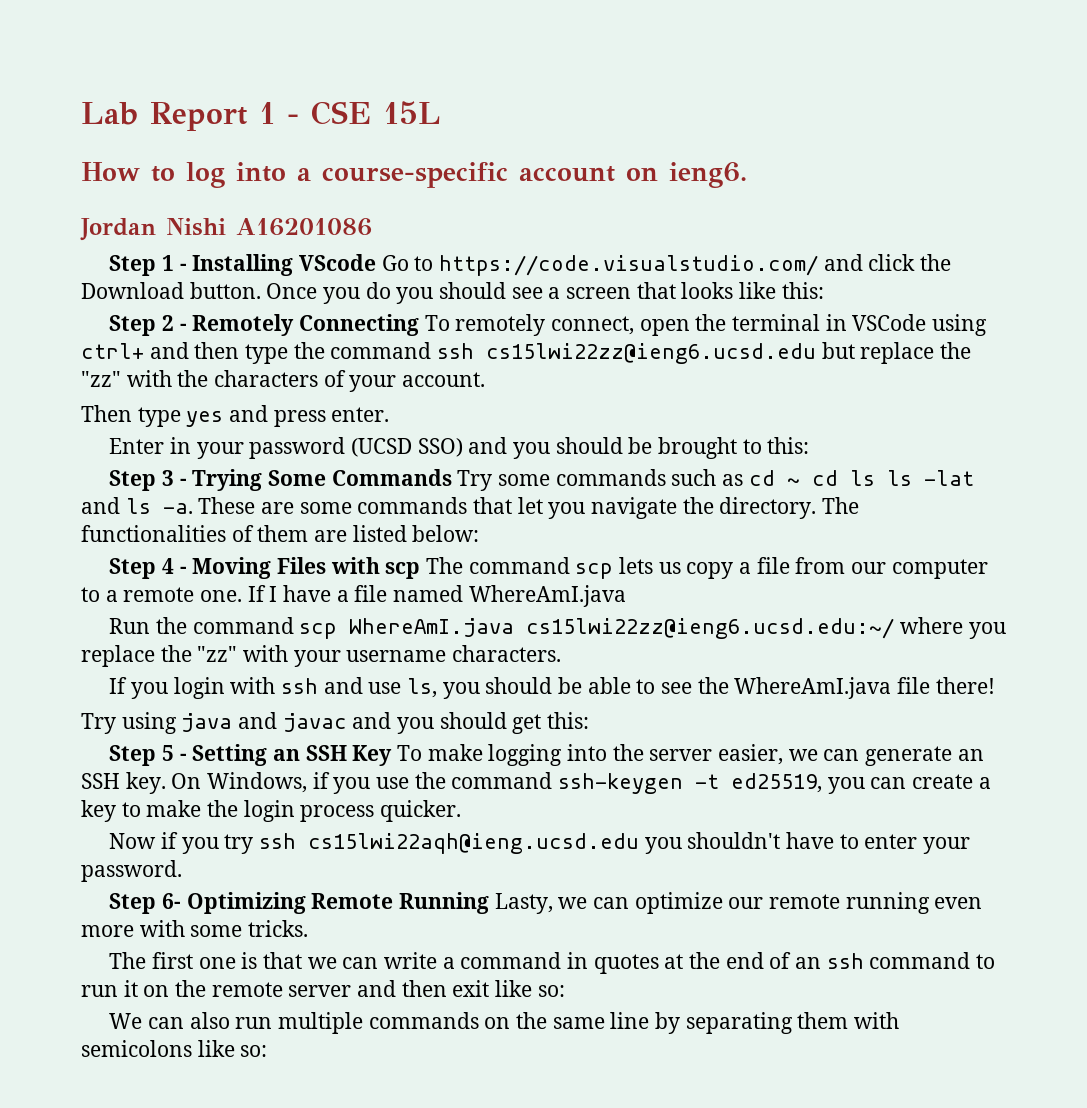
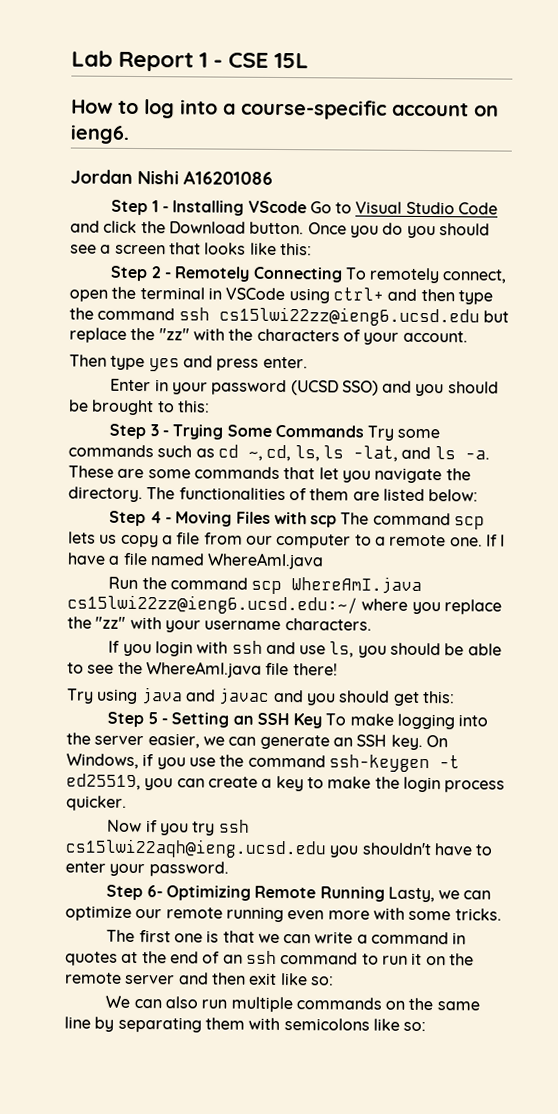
[439,255,819,276] https://code.visualstudio.com/ -> [355,201,499,215] Visual Studio Code
[786,470,974,486] ~ cd ls ls -lat -> [247,444,398,462] ~, cd, ls, ls -lat,

